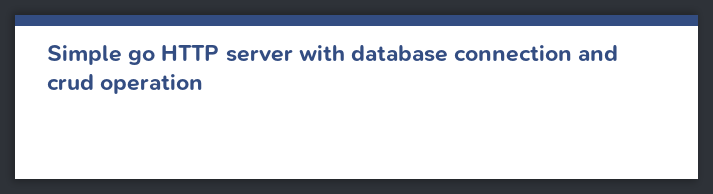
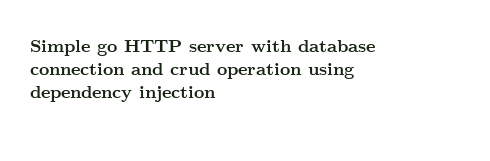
(204, 84) none -> [308,63,355,79] [30,86,216,102] using dependency injection

